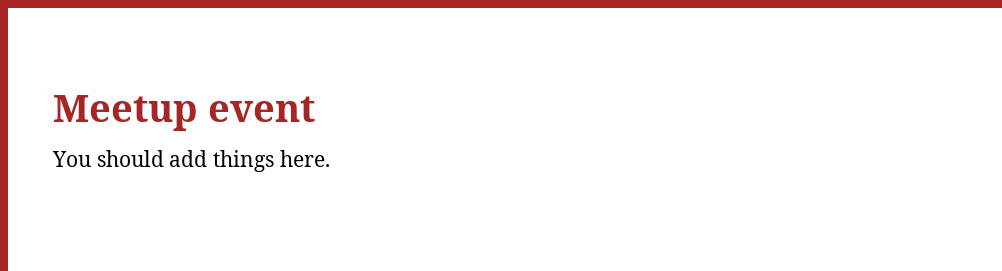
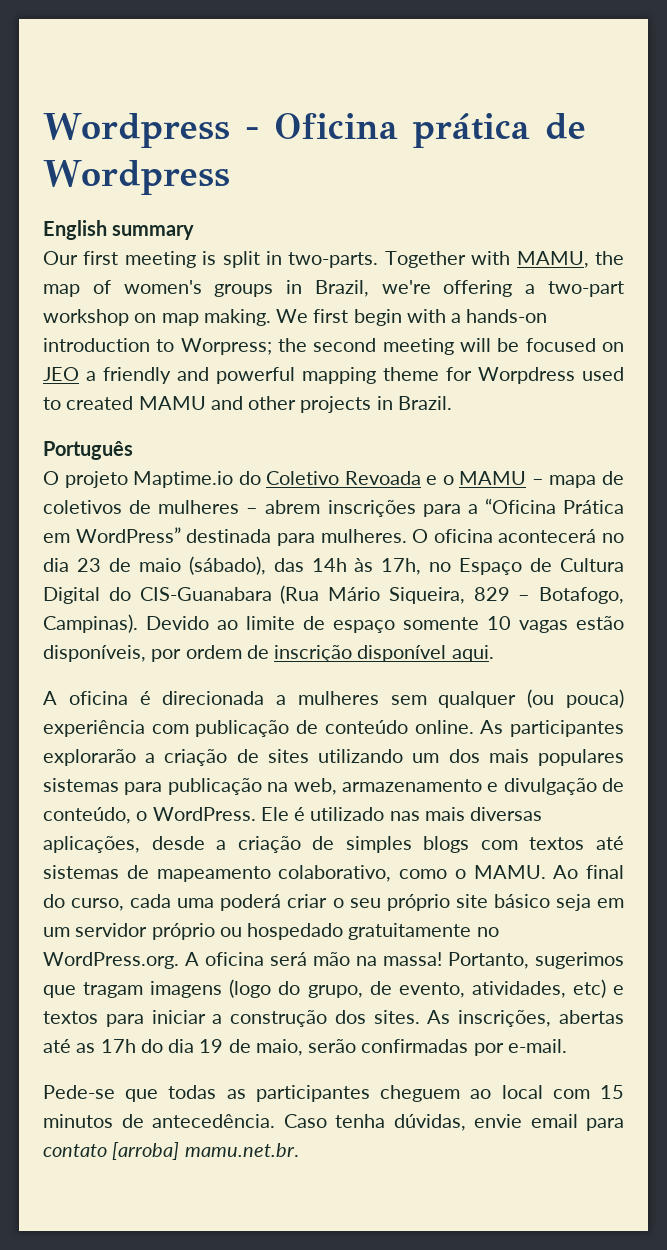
[53,95,316,131] [52,150,330,172] Meetup event // You should add things here. -> [43,113,586,148] [43,160,230,195] [43,220,195,240] [43,251,624,268] [43,280,624,297] [43,309,548,326] [43,338,624,355] [43,367,624,384] [43,396,452,413] [43,441,133,460] [43,471,625,488] [43,498,624,517] [43,527,624,546] [43,556,625,575] [43,585,624,604] [43,614,624,633] [43,645,494,662] [43,689,624,708] [43,720,624,737] [43,749,624,766] [43,778,624,795] [43,807,543,824] [43,836,624,853] [43,865,624,882] [43,894,624,911] [43,923,499,940] [43,952,624,969] [43,979,625,998] [43,1010,624,1027] [43,1039,567,1056] [43,1085,624,1102] [43,1114,624,1131] [43,1142,299,1160] Wordpress - Oficina prática de Wordpress // English summary // Our first meeting is split in two-parts. Together with MAMU, the map of women's groups in Brazil, we're offering a two-part workshop on map making. We first begin with a hands-on introduction to Worpress; the second meeting will be focused on JEO a friendly and powerful mapping theme for Worpdress used to created MAMU and other projects in Brazil. // Português // O projeto Maptime.io do Coletivo Revoada e o MAMU – mapa de coletivos de mulheres – abrem inscrições para a “Oficina Prática em WordPress” destinada para mulheres. O oficina acontecerá no dia 23 de maio (sábado), das 14h às 17h, no Espaço de Cultura Digital do CIS-Guanabara (Rua Mário Siqueira, 829 – Botafogo, Campinas). Devido ao limite de espaço somente 10 vagas estão disponíveis, por ordem de inscrição disponível aqui. // A oficina é direcionada a mulheres sem qualquer (ou pouca) experiência com publicação de conteúdo online. As participantes explorarão a criação de sites utilizando um dos mais populares sistemas para publicação na web, armazenamento e divulgação de conteúdo, o WordPress. Ele é utilizado nas mais diversas aplicações, desde a criação de simples blogs com textos até sistemas de mapeamento colaborativo, como o MAMU. Ao final do curso, cada uma poderá criar o seu próprio site básico seja em um servidor próprio ou hospedado gratuitamente no WordPress.org. A oficina será mão na massa! Portanto, sugerimos que tragam imagens (logo do grupo, de evento, atividades, etc) e textos para iniciar a construção dos sites. As inscrições, abertas até as 17h do dia 19 de maio, serão confirmadas por e-mail. // Pede-se que todas as participantes cheguem ao local com 15 minutos de antecedência. Caso tenha dúvidas, envie email para contato [arroba] mamu.net.br.

